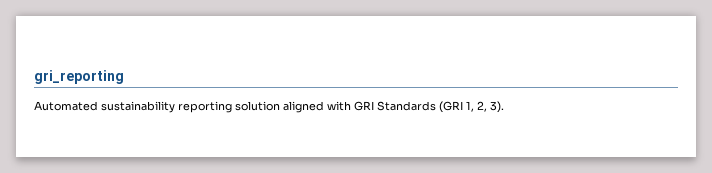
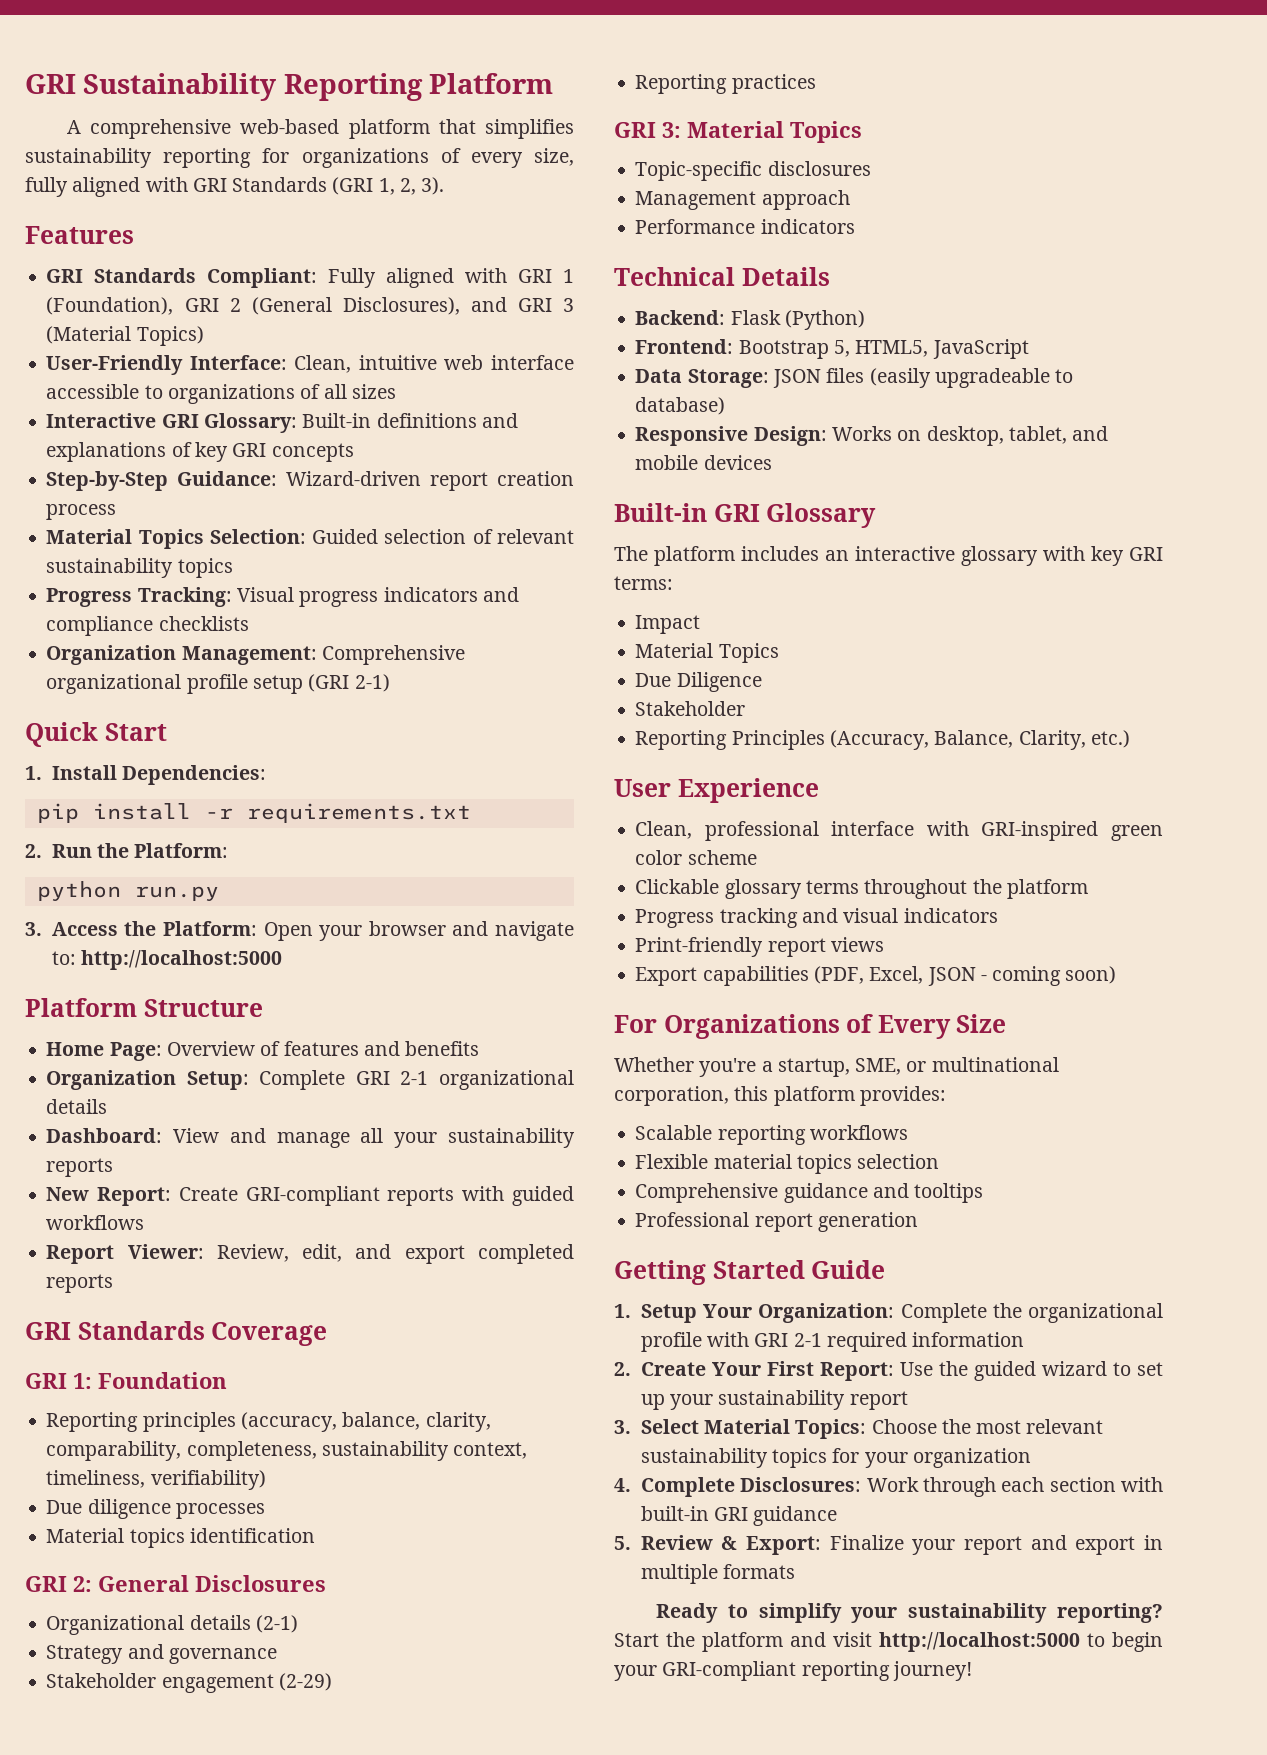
[34,70,124,84] [34,101,280,113] gri_reporting // Automated sustainability reporting solution -> [25,73,554,101] [67,119,574,139] [25,148,575,168] [25,177,68,197] GRI Sustainability Reporting Platform // A comprehensive web-based platform that simplifies sustainability reporting for organizations of every size, fully
(504, 107) none -> [25,226,134,244] [46,268,574,288] [46,297,574,315] [46,326,204,346] [46,355,574,375] [46,384,396,404] [46,413,518,433] [46,442,354,462] [46,471,574,491] [46,504,117,520] [46,529,574,549] [46,558,233,578] [46,587,519,607] [46,616,249,636] [46,645,465,665] [46,674,390,694] [25,722,167,747] [25,765,267,785] [36,803,471,823] [25,843,229,858] [36,881,219,901] [25,921,574,941] [51,950,283,970] [25,998,263,1017] [46,1041,480,1061] [46,1070,574,1090] [46,1099,108,1114] [46,1128,575,1148] [46,1158,114,1177] [46,1186,574,1206] [46,1215,145,1230] [46,1244,574,1264] [46,1274,114,1293] [25,1321,328,1346] [25,1372,227,1389] [46,1412,491,1432] [46,1441,528,1461] [46,1470,266,1490] [46,1499,265,1519] [46,1528,315,1548] [25,1575,326,1592] [46,1615,298,1635] [46,1644,277,1664] [46,1673,332,1693] [635,74,816,94] [614,121,862,143] [635,161,871,181] [635,190,850,210] [635,219,855,234] [614,267,830,286] [635,310,865,330] [635,339,1029,359] [635,368,1074,388] [635,397,726,415] [635,426,1109,446] [635,455,772,470] [614,503,877,528] [614,546,1163,566] [614,576,673,590] [635,615,701,634] [635,643,779,663] [635,672,762,692] [635,701,746,716] [635,730,1130,750] [614,778,819,803] [635,821,1163,841] [635,850,757,865] [635,879,1088,899] [635,908,998,928] [635,937,884,957] [635,966,1117,986] [614,1014,1007,1039] [614,1057,1059,1077] [614,1086,946,1106] [635,1125,908,1145] [635,1154,940,1174] [635,1183,984,1203] [635,1212,918,1232] [614,1260,886,1285] [614,1303,1163,1323] [640,1332,1025,1352] [614,1361,1163,1381] [640,1390,908,1410] [614,1419,1104,1439] [640,1448,1031,1468] [614,1477,1163,1497] [640,1506,838,1526] [614,1535,1163,1555] [640,1564,796,1584] [656,1603,1163,1623] [614,1632,1163,1652] [614,1661,972,1681] // Features // GRI Standards Compliant: Fully aligned with GRI 1 (Foundation), GRI 2 (General Disclosures), and GRI 3 (Material Topics) // User-Friendly Interface: Clean, intuitive web interface accessible to organizations of all sizes // Interactive GRI Glossary: Built-in definitions and explanations of key GRI concepts // Step-by-Step Guidance: Wizard-driven report creation process // Material Topics Selection: Guided selection of relevant sustainability topics // Progress Tracking: Visual progress indicators and compliance checklists // Organization Management: Comprehensive organizational profile setup (GRI 2-1) // Quick Start // 1. Install Dependencies: // pip install -r requirements.txt // 2. Run the Platform: // python run.py // 3. Access the Platform: Open your browser and navigate to: http://localhost:5000 // Platform Structure // Home Page: Overview of features and benefits // Organization Setup: Complete GRI 2-1 organizational details // Dashboard: View and manage all your sustainability reports // New Report: Create GRI-compliant reports with guided workflows // Report Viewer: Review, edit, and export completed reports // GRI Standards Coverage // GRI 1: Foundation // Reporting principles (accuracy, balance, clarity, comparability, completeness, sustainability context, timeliness, verifiability) // Due diligence processes // Material topics identification // GRI 2: General Disclosures // Organizational details (2-1) // Strategy and governance // Stakeholder engagement (2-29) // Reporting practices // GRI 3: Material Topics // Topic-specific disclosures // Management approach // Performance indicators // Technical Details // Backend: Flask (Python) // Frontend: Bootstrap 5, HTML5, JavaScript // Data Storage: JSON files (easily upgradeable to database) // Responsive Design: Works on desktop, tablet, and mobile devices // Built-in GRI Glossary // The platform includes an interactive glossary with key GRI terms: // Impact // Material Topics // Due Diligence // Stakeholder // Reporting Principles (Accuracy, Balance, Clarity, etc.) // User Experience // Clean, professional interface with GRI-inspired green color scheme // Clickable glossary terms throughout the platform // Progress tracking and visual indicators // Print-friendly report views // Export capabilities (PDF, Excel, JSON - coming soon) // For Organizations of Every Size // Whether you're a startup, SME, or multinational corporation, this platform provides: // Scalable reporting workflows // Flexible material topics selection // Comprehensive guidance and tooltips // Professional report generation // Getting Started Guide // 1. Setup Your Organization: Complete the organizational profile with GRI 2-1 required information // 2. Create Your First Report: Use the guided wizard to set up your sustainability report // 3. Select Material Topics: Choose the most relevant sustainability topics for your organization // 4. Complete Disclosures: Work through each section with built-in GRI guidance // 5. Review & Export: Finalize your report and export in multiple formats // Ready to simplify your sustainability reporting? Start the platform and visit http://localhost:5000 to begin your GRI-compliant reporting journey!

